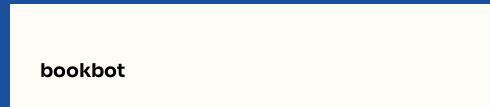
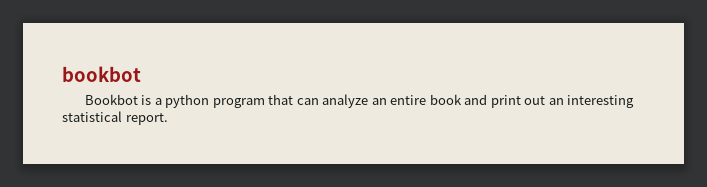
(125, 70) none -> [84,94,635,108] [62,111,168,125] // Bookbot is a python program that can analyze an entire book and print out an interesting statistical report.

